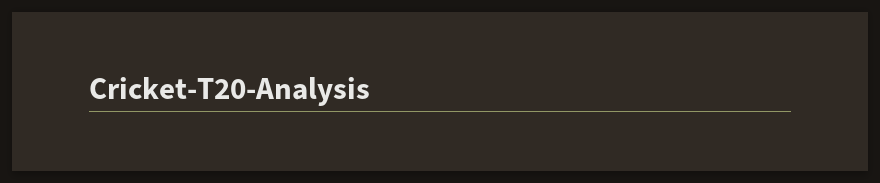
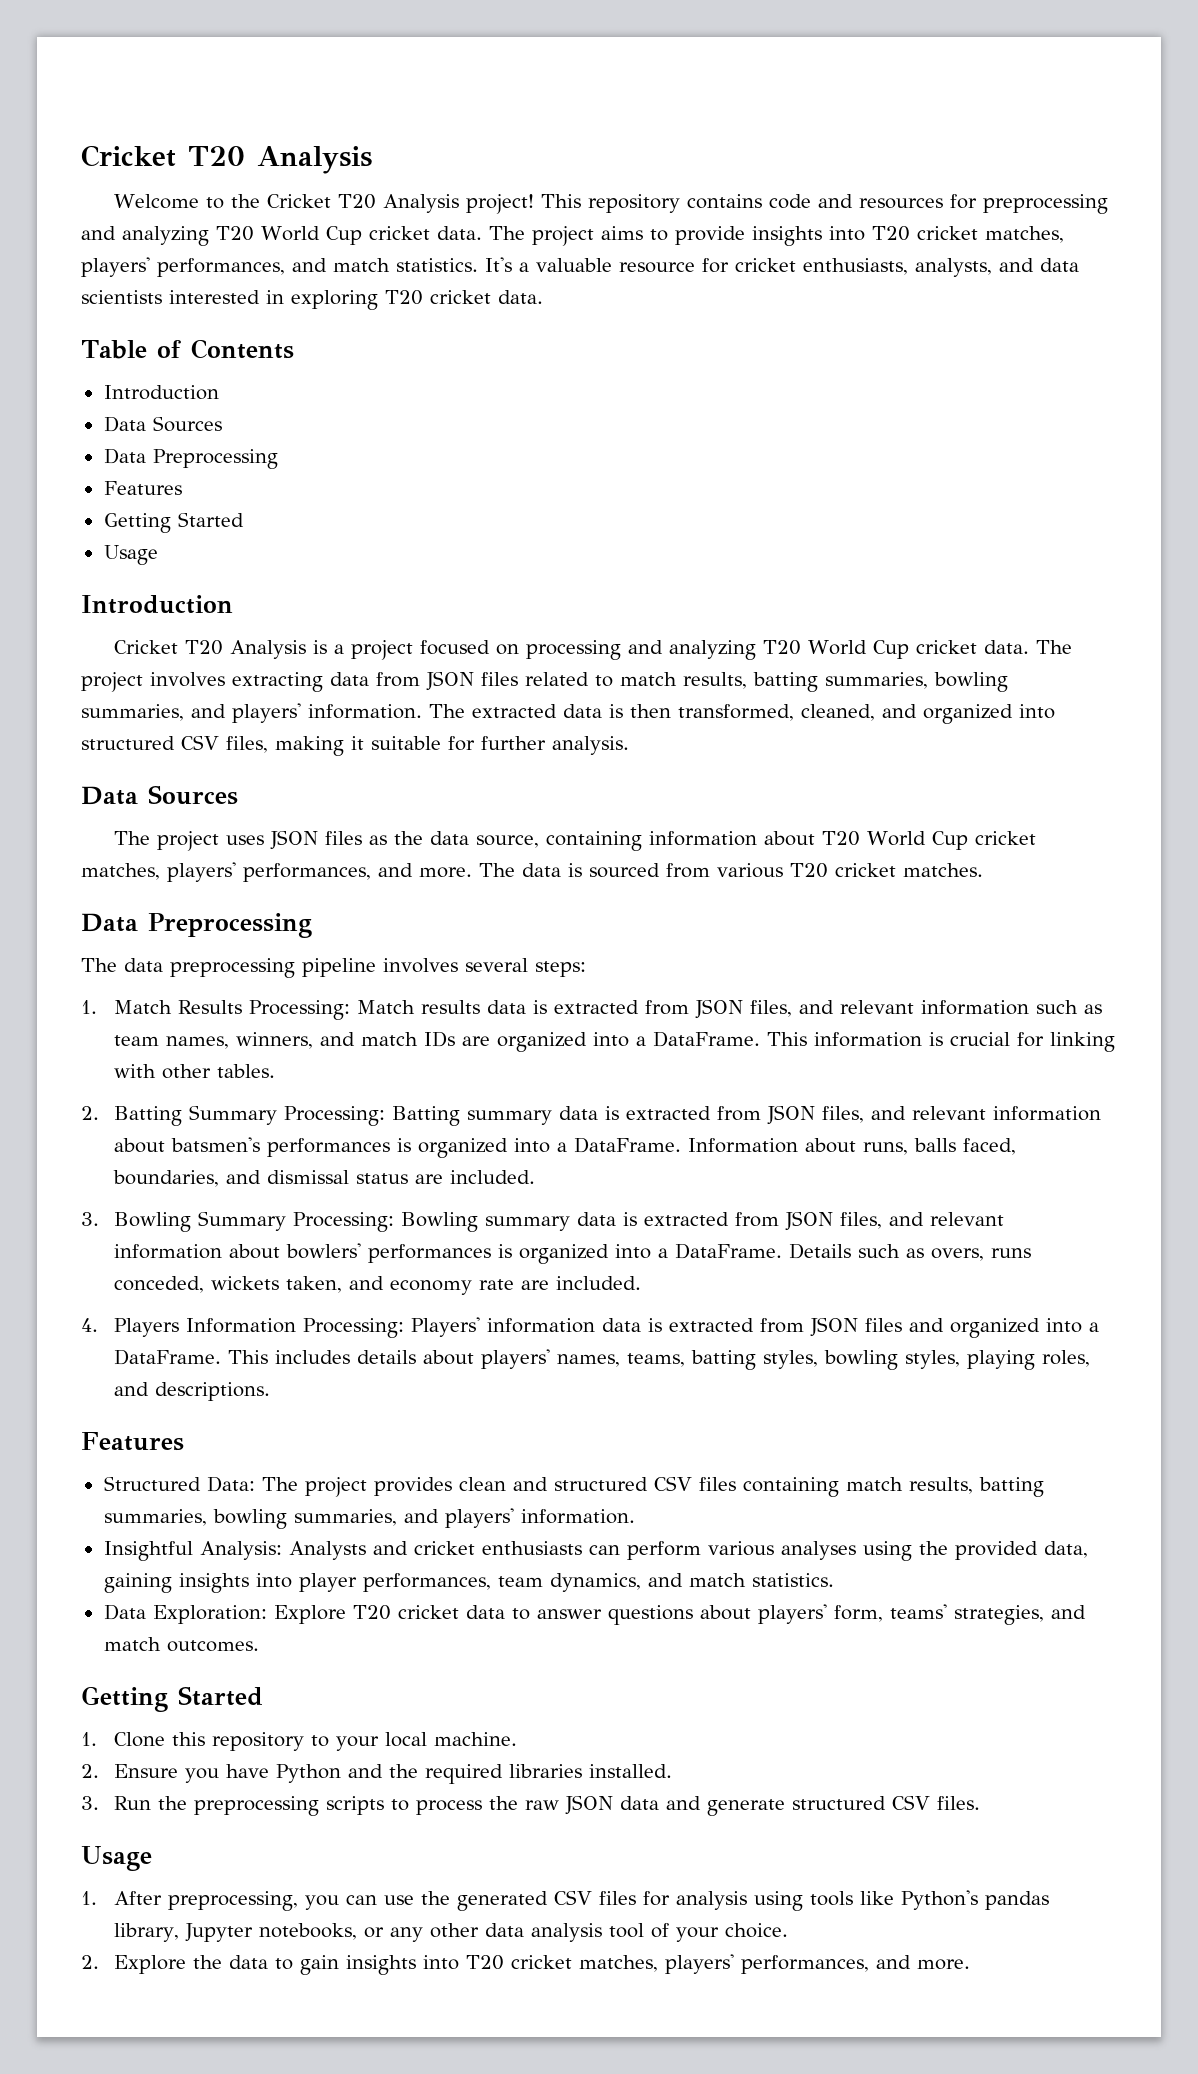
[89,77,370,106] Cricket-T20-Analysis -> [81,145,372,174] [113,194,1108,214] [81,226,1064,246] [81,257,1079,277] [81,290,543,310] [81,339,294,359] [103,385,219,400] [103,416,222,432] [103,448,278,469] [103,481,182,495] [103,512,244,533] [103,545,158,565] [81,595,233,614] [113,640,1072,660] [81,671,1008,692] [81,703,1055,724] [81,735,629,756] [81,785,238,805] [113,830,1036,851] [81,862,983,882] [81,913,312,938] [81,958,586,978] [81,999,1103,1020] [114,1031,1116,1052] [114,1064,276,1079] [81,1105,1102,1126] [114,1137,1017,1158] [113,1170,536,1187] [81,1211,1005,1232] [114,1243,1032,1264] [114,1276,642,1295] [81,1317,1100,1338] [114,1349,1091,1370] [114,1382,271,1401] [81,1432,184,1451] [103,1476,1044,1497] [103,1508,635,1529] [103,1541,1088,1561] [103,1573,834,1593] [103,1604,1086,1625] [103,1637,259,1652] [81,1686,263,1712] [81,1732,518,1751] [81,1764,673,1784] [81,1795,981,1816] [81,1846,152,1871] [81,1890,1050,1911] [114,1923,789,1942] [81,1954,971,1975] Cricket T20 Analysis // Welcome to the Cricket T20 Analysis project! This repository contains code and resources for preprocessing and analyzing T20 World Cup cricket data. The project aims to provide insights into T20 cricket matches, players' performances, and match statistics. It's a valuable resource for cricket enthusiasts, analysts, and data scientists interested in exploring T20 cricket data. // Table of Contents // Introduction // Data Sources // Data Preprocessing // Features // Getting Started // Usage // Introduction // Cricket T20 Analysis is a project focused on processing and analyzing T20 World Cup cricket data. The project involves extracting data from JSON files related to match results, batting summaries, bowling summaries, and players' information. The extracted data is then transformed, cleaned, and organized into structured CSV files, making it suitable for further analysis. // Data Sources // The project uses JSON files as the data source, containing information about T20 World Cup cricket matches, players' performances, and more. The data is sourced from various T20 cricket matches. // Data Preprocessing // The data preprocessing pipeline involves several steps: // 1. Match Results Processing: Match results data is extracted from JSON files, and relevant information such as team names, winners, and match IDs are organized into a DataFrame. This information is crucial for linking with other tables. // 2. Batting Summary Processing: Batting summary data is extracted from JSON files, and relevant information about batsmen's performances is organized into a DataFrame. Information about runs, balls faced, boundaries, and dismissal status are included. // 3. Bowling Summary Processing: Bowling summary data is extracted from JSON files, and relevant information about bowlers' performances is organized into a DataFrame. Details such as overs, runs conceded, wickets taken, and economy rate are included. // 4. Players Information Processing: Players' information data is extracted from JSON files and organized into a DataFrame. This includes details about players' names, teams, batting styles, bowling styles, playing roles, and descriptions. // Features // Structured Data: The project provides clean and structured CSV files containing match results, batting summaries, bowling summaries, and players' information. // Insightful Analysis: Analysts and cricket enthusiasts can perform various analyses using the provided data, gaining insights into player performances, team dynamics, and match statistics. // Data Exploration: Explore T20 cricket data to answer questions about players' form, teams' strategies, and match outcomes. // Getting Started // 1. Clone this repository to your local machine. // 2. Ensure you have Python and the required libraries installed. // 3. Run the preprocessing scripts to process the raw JSON data and generate structured CSV files. // Usage // 1. After preprocessing, you can use the generated CSV files for analysis using tools like Python's pandas library, Jupyter notebooks, or any other data analysis tool of your choice. // 2. Explore the data to gain insights into T20 cricket matches, players' performances, and more.

